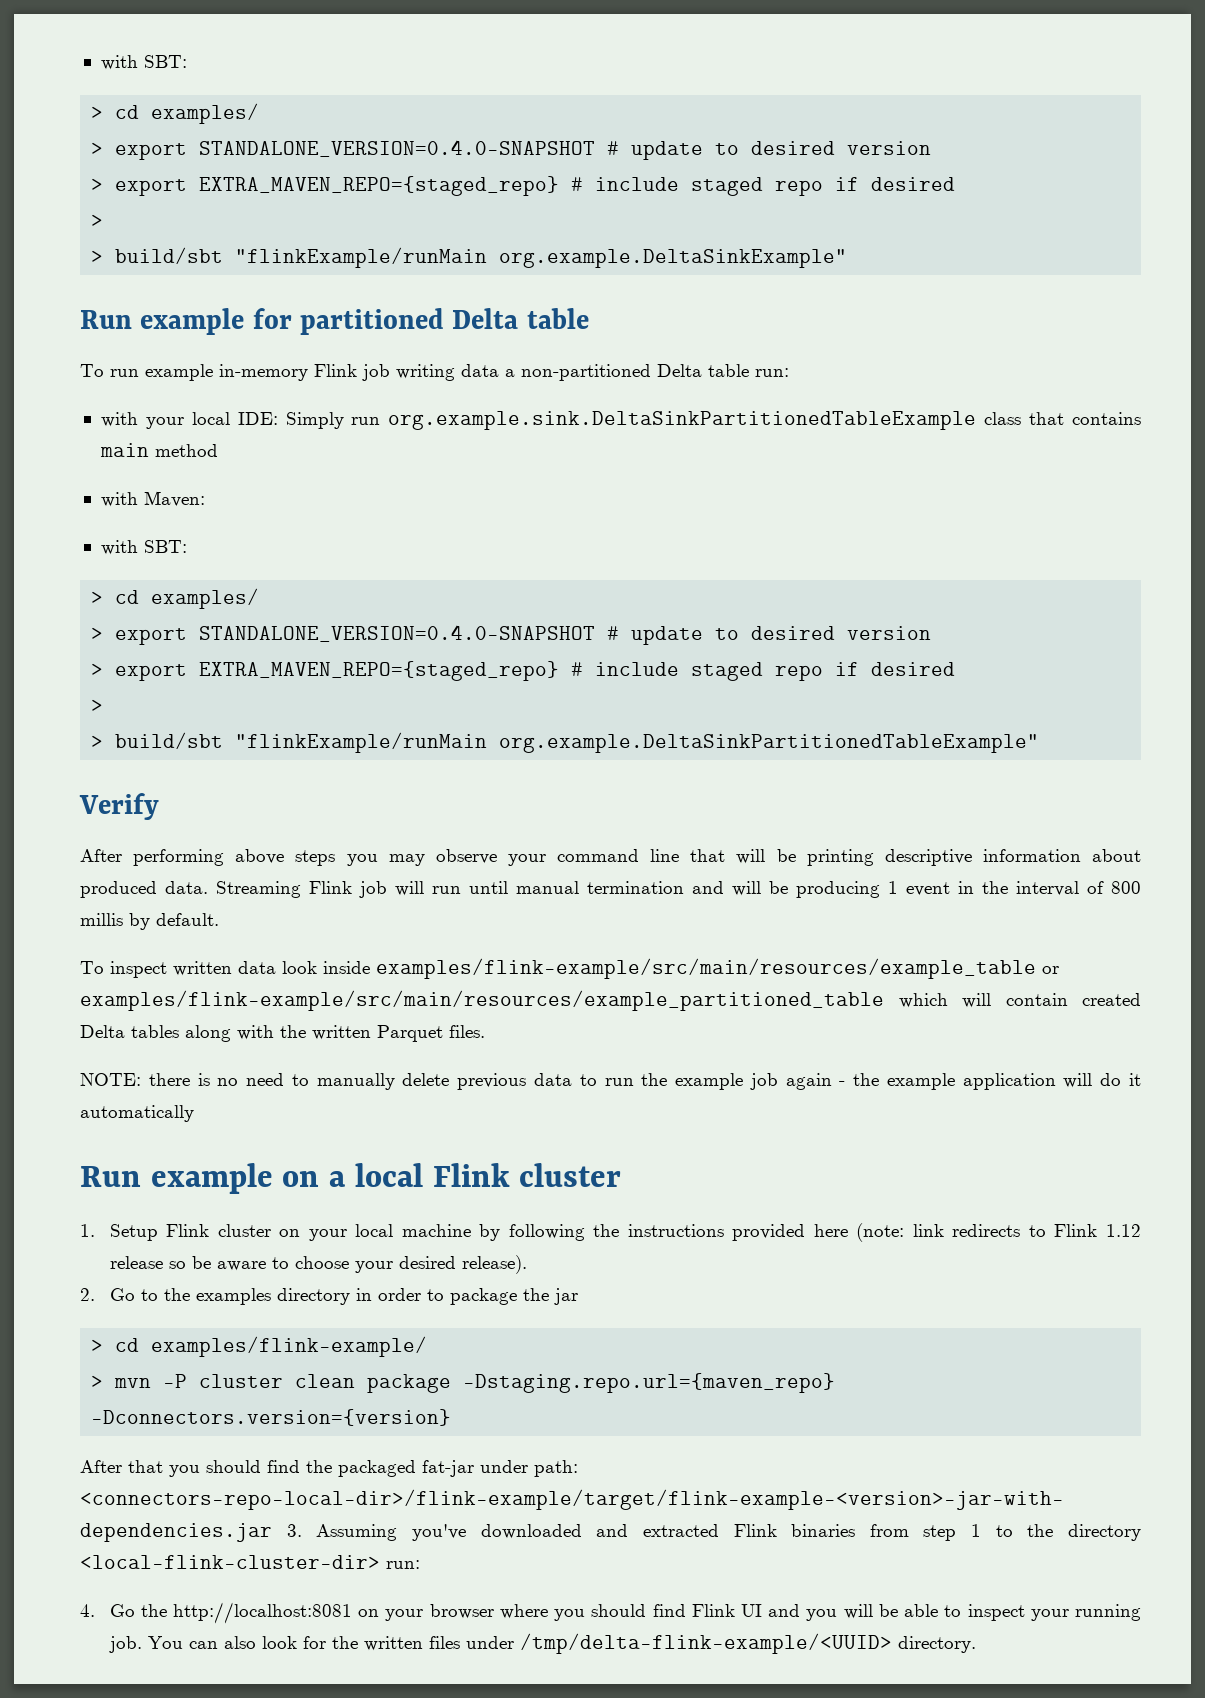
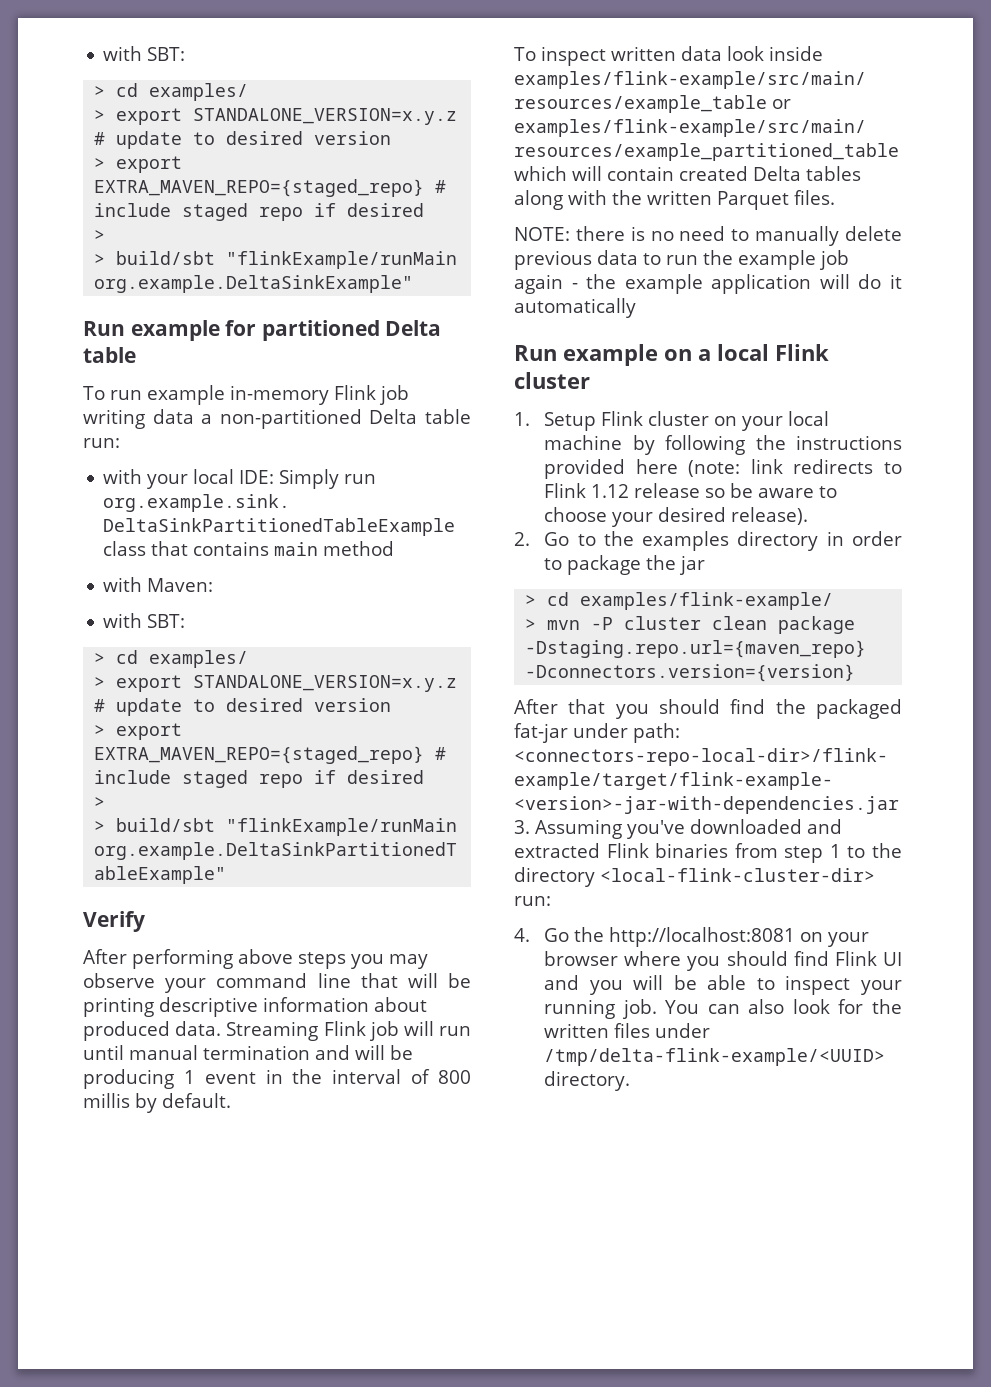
[100,55,187,70] [91,103,260,124] [91,140,596,160] with SBT: // > cd examples/ // > export STANDALONE_VERSION=0.4.0-SNAPSHOT -> [103,46,186,61] [94,83,249,101] [94,108,458,125] with SBT: // > cd examples/ // > export STANDALONE_VERSION=x.y.z
[199,625,596,642] STANDALONE_VERSION=0.4.0-SNAPSHOT -> [193,675,458,692] STANDALONE_VERSION=x.y.z

